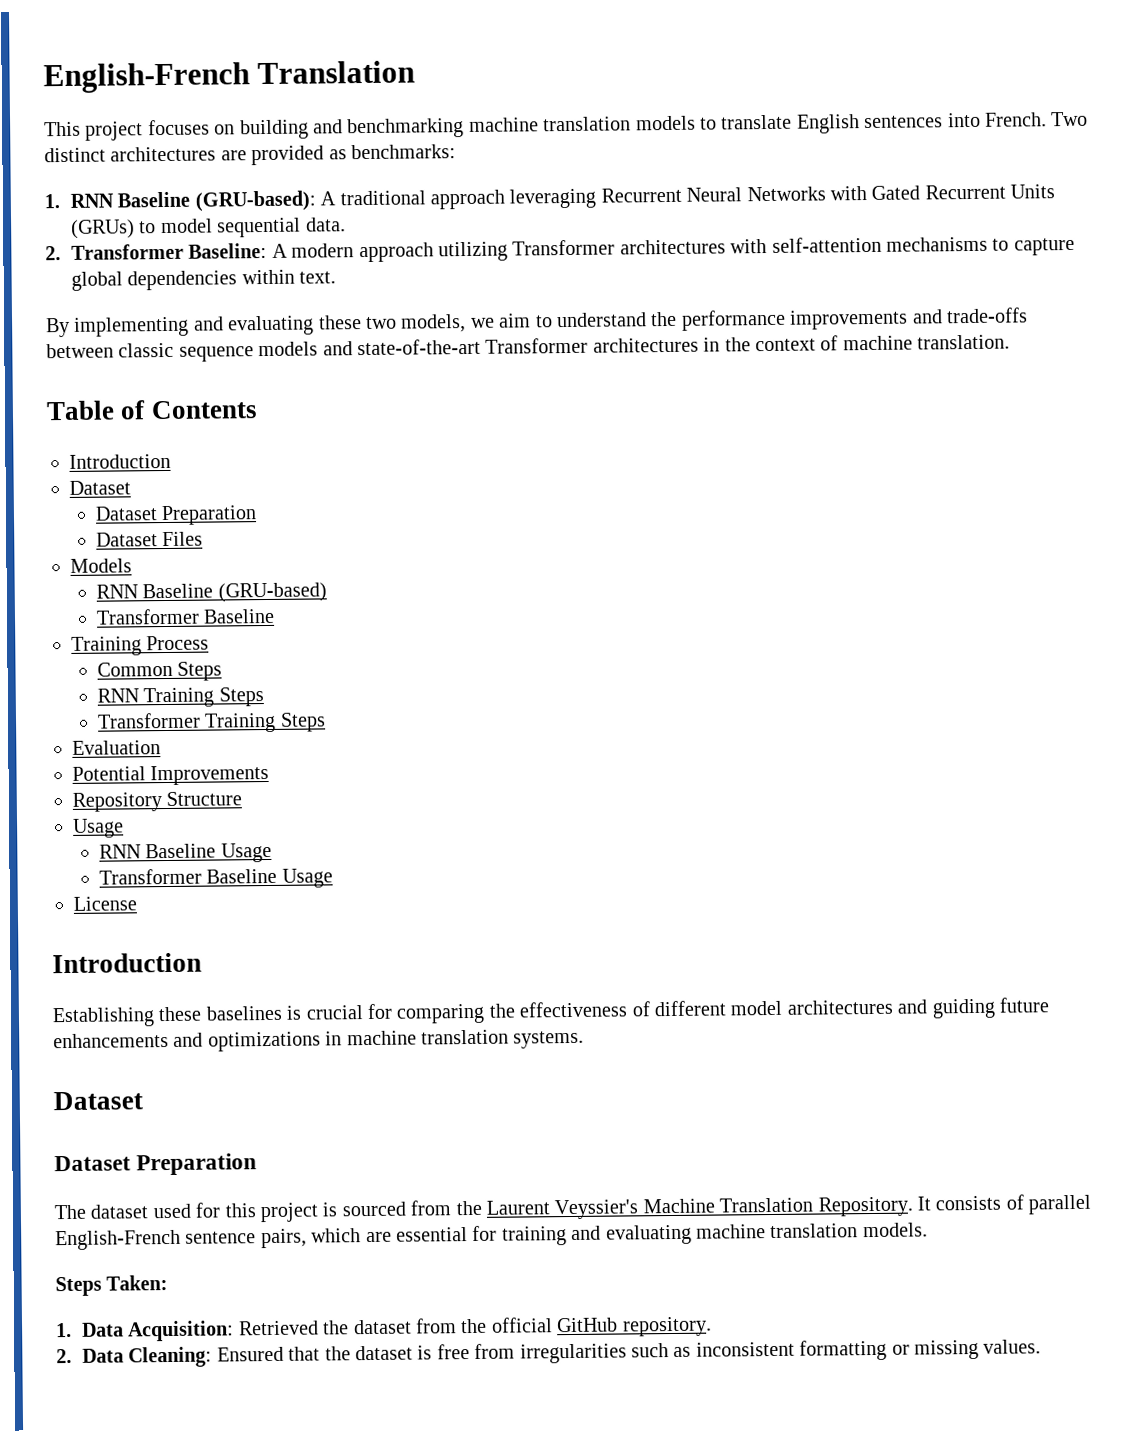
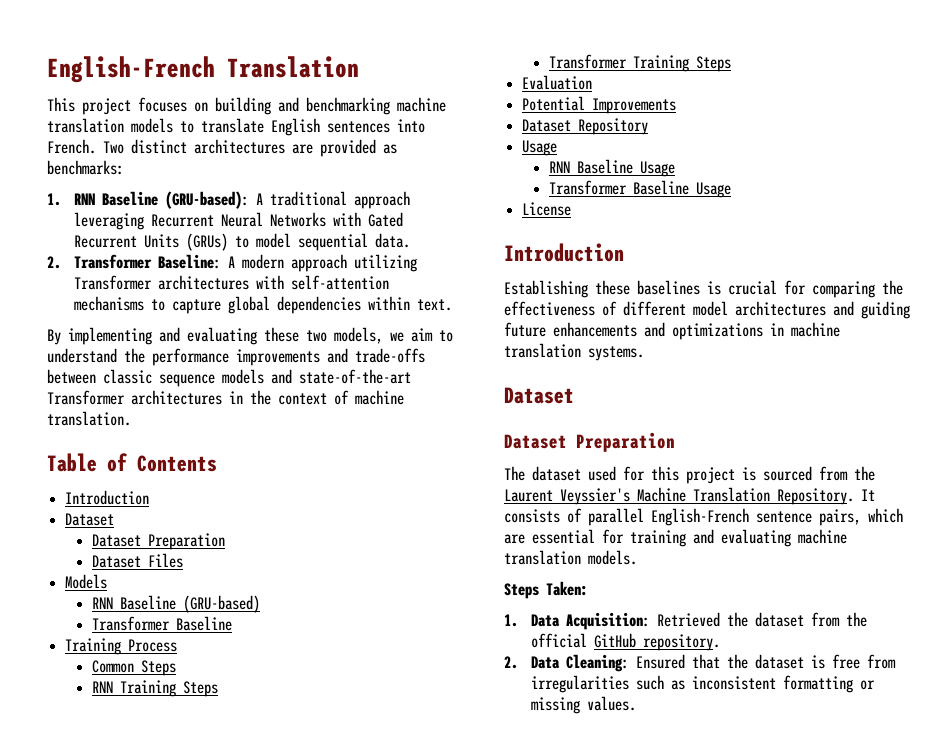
(270, 775) none -> [522,119,572,132] Dataset
[166,791,243,806] Structure -> (649, 126) none

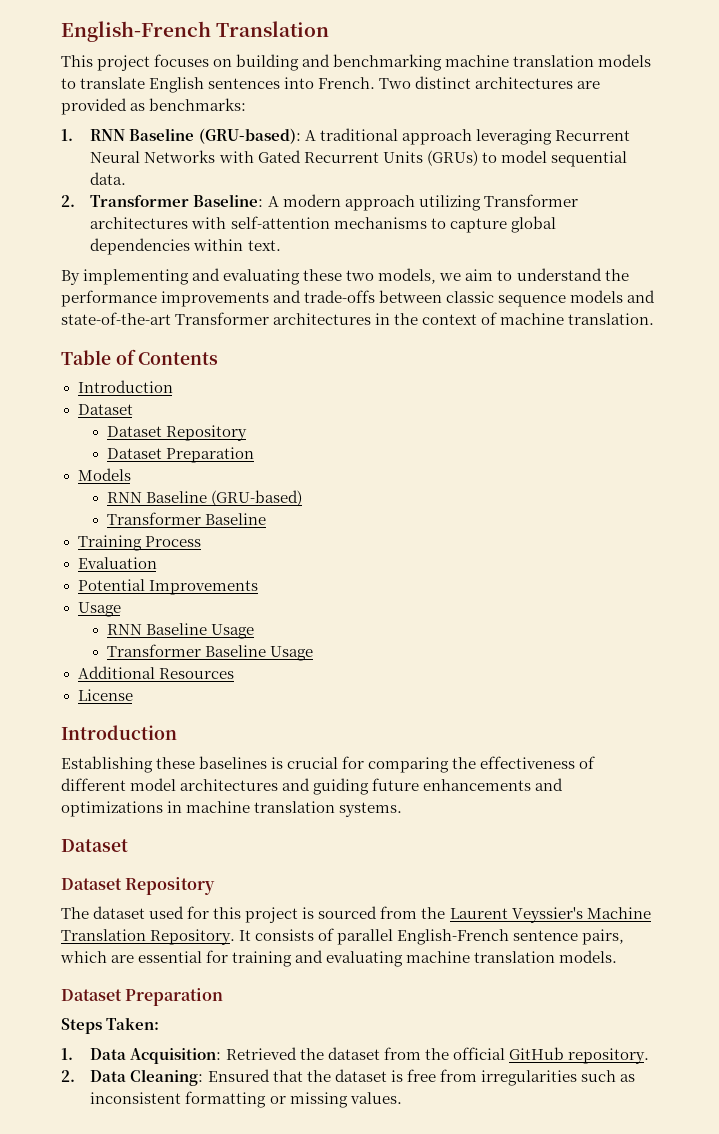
[147,533,225,550] [91,553,183,568] Preparation // Dataset Files -> [165,425,247,441] [106,447,254,463] Repository // Dataset Preparation
[91,660,176,676] [91,680,218,697] [548,54,731,72] // Common Steps // RNN Training Steps // Transformer Training Steps -> (201, 541) none
[522,118,649,135] // Dataset Repository -> (258, 587) none
(731, 190) none -> [77,666,234,679] // Additional Resources
[576,432,675,452] Preparation -> [125,877,216,895] Repository
(637, 557) none -> [61,988,224,1006] // Dataset Preparation

